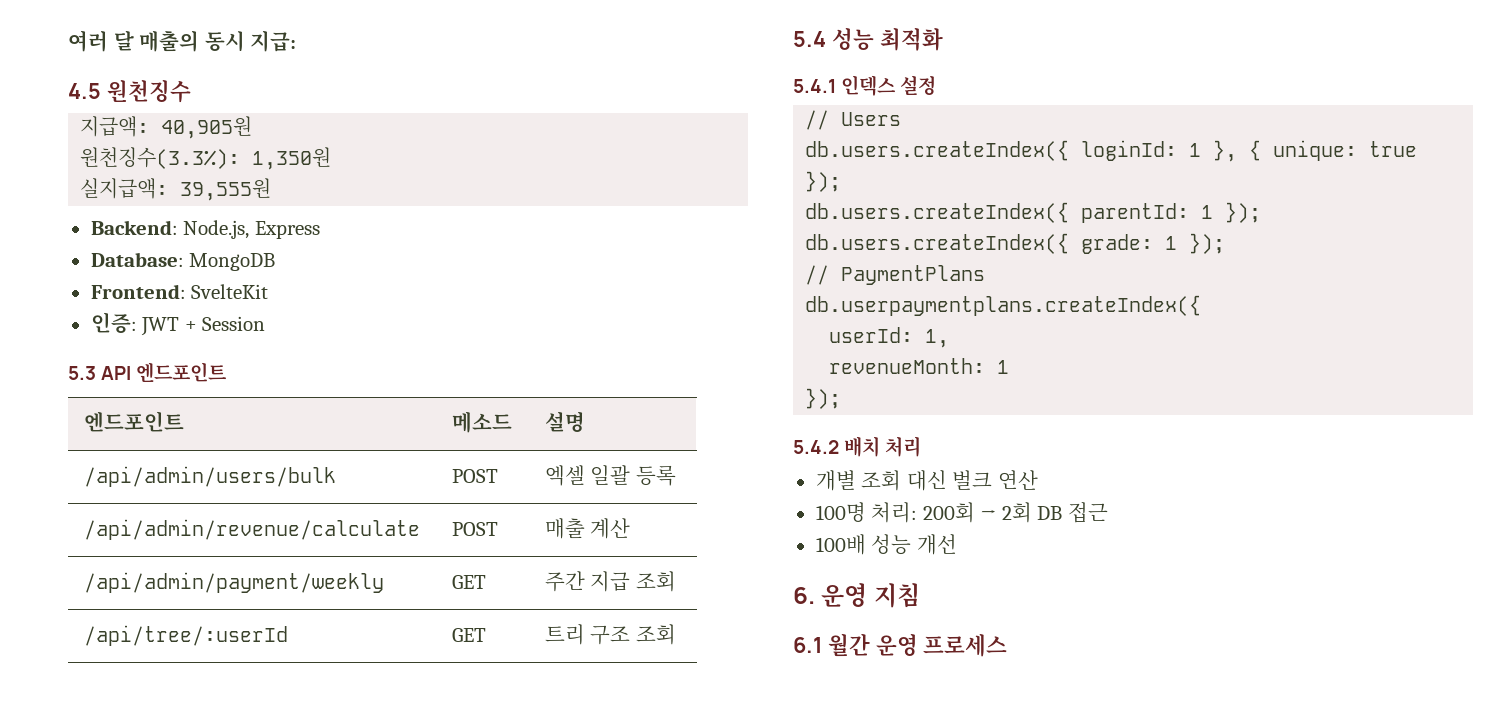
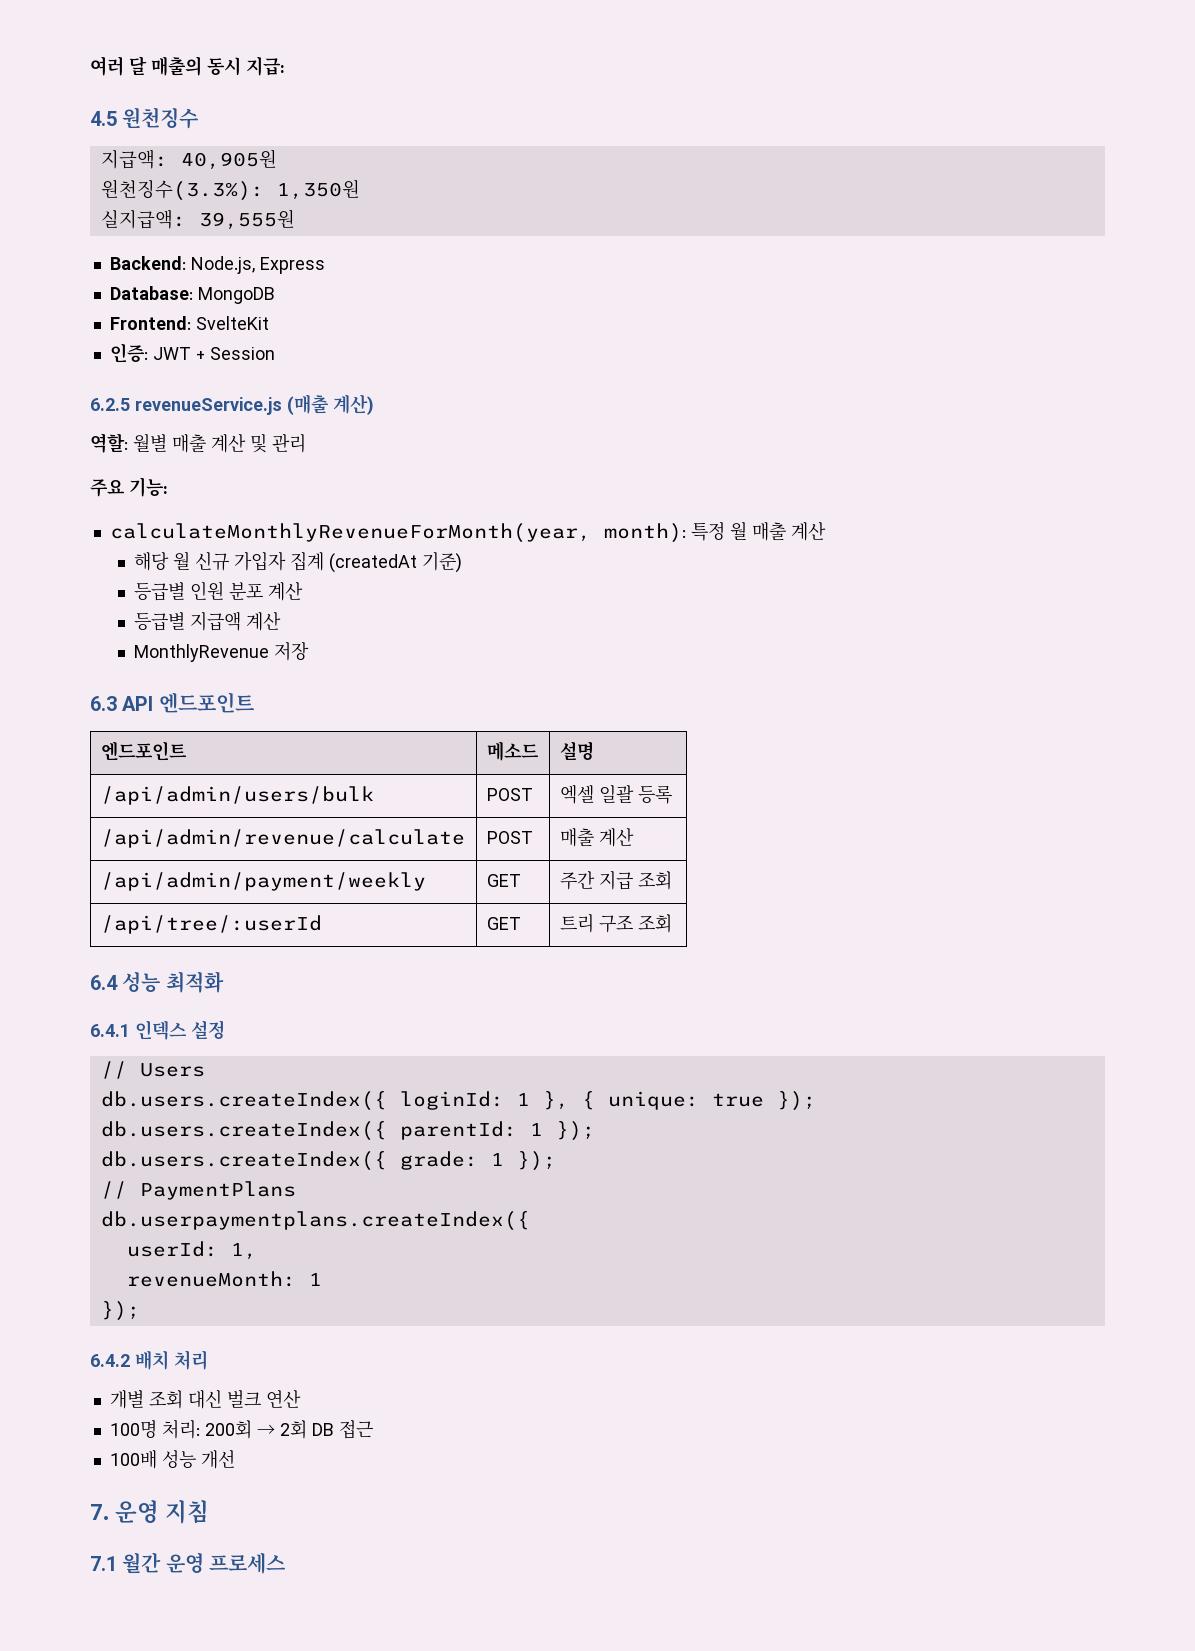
[68,366,96,380] 5.3 -> [90,394,374,415] [90,433,306,453] [90,477,168,497] [109,522,826,543] [134,551,463,573] [134,581,304,601] [134,611,282,631] [134,642,310,662] [90,696,117,711] 6.2.5 revenueService.js (매출 계산) // 역할: 월별 매출 계산 및 관리 // 주요 기능: // calculateMonthlyRevenueForMonth(year, month): 특정 월 매출 계산 // 해당 월 신규 가입자 집계 (createdAt 기준) // 등급별 인원 분포 계산 // 등급별 지급액 계산 // MonthlyRevenue 저장 // 6.3
[793,31,826,47] 5.4 -> [90,975,118,990] 6.4
[793,79,836,93] 5.4.1 -> [90,1024,130,1037] 6.4.1
[793,440,839,454] 5.4.2 -> [90,1354,130,1367] 6.4.2
[793,587,815,604] 6. -> [90,1504,109,1520] 7.
[793,637,822,653] 6.1 -> [90,1556,117,1571] 7.1

